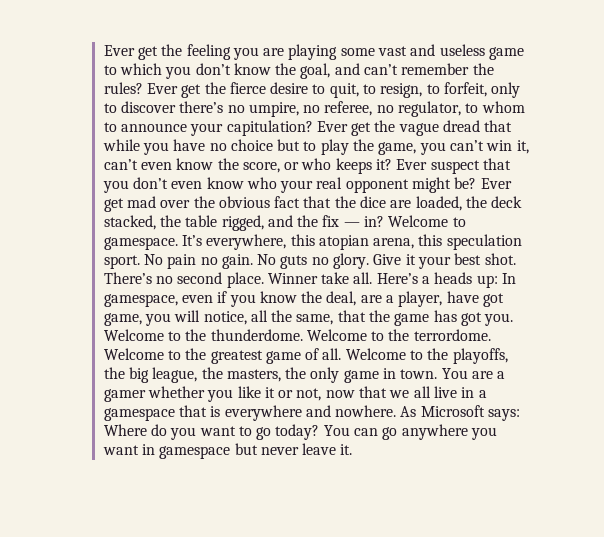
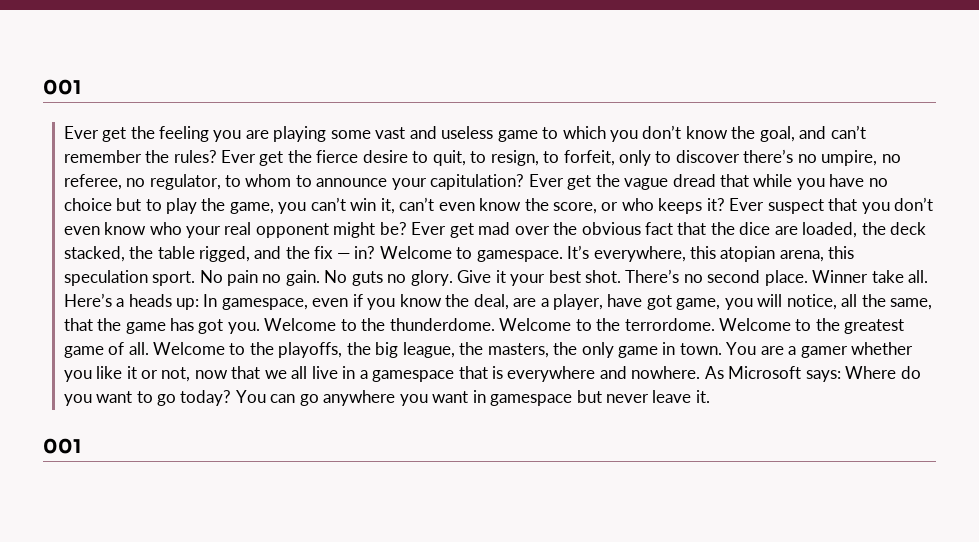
(103, 50) none -> [43,79,81,95] 001 //
(353, 449) none -> [43,438,81,454] // 001

